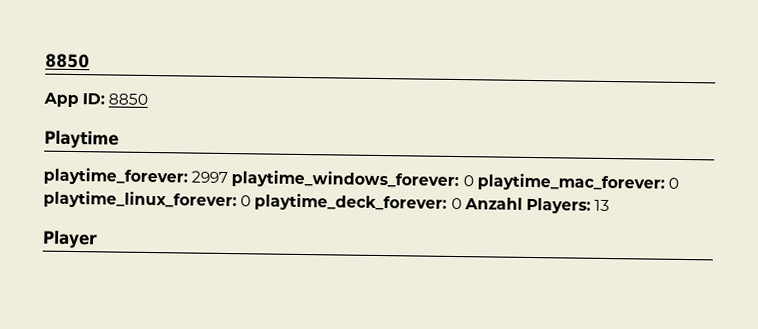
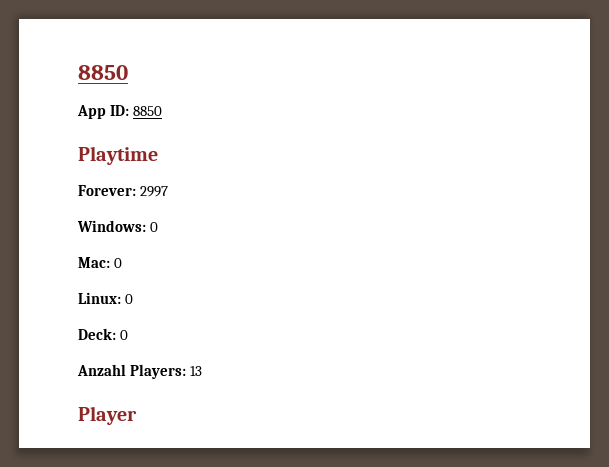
[43,167,188,186] playtime_forever: -> [78,185,136,196] Forever:
[231,170,679,192] [43,190,462,212] playtime_windows_forever: 0 playtime_mac_forever: 0 playtime_linux_forever: 0 playtime_deck_forever: 0 -> [77,220,158,232] [78,257,122,268] [78,292,133,304] [78,328,128,340] // Windows: 0 // Mac: 0 // Linux: 0 // Deck: 0 //

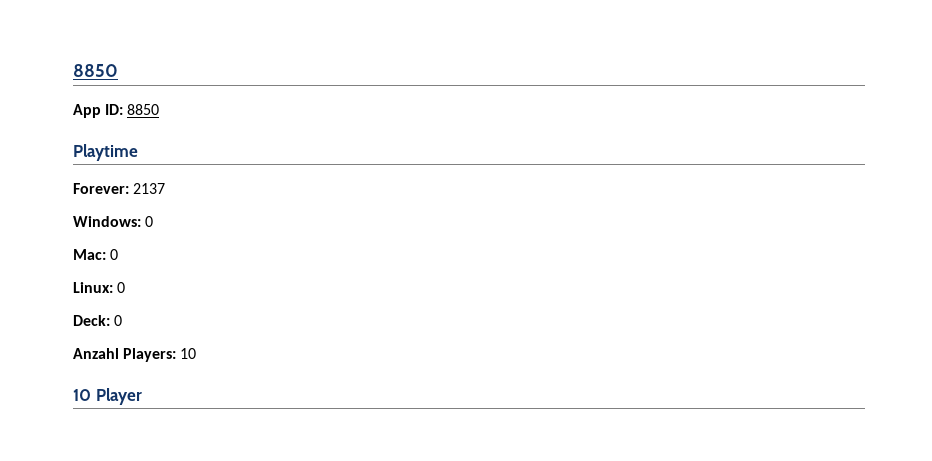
[139,186,168,197] 2997 -> [133,183,166,194] 2137
[189,366,202,376] 13 // -> [180,348,197,359] [73,389,91,401] 10 // 10

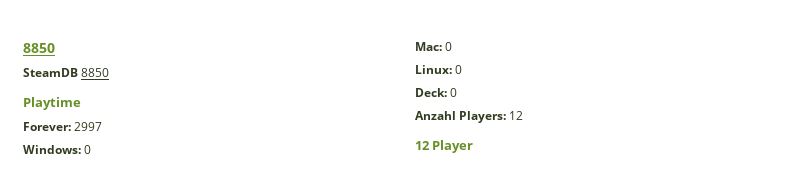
[73,64,118,77] [73,104,124,118] 8850 // App ID: -> [23,43,55,53] [23,68,78,77] 8850 // SteamDB
[133,183,166,194] 2137 -> [74,122,103,131] 2997
[180,348,197,359] [73,389,91,401] 10 // 10 -> [509,111,524,120] [415,141,430,150] 12 // 12

